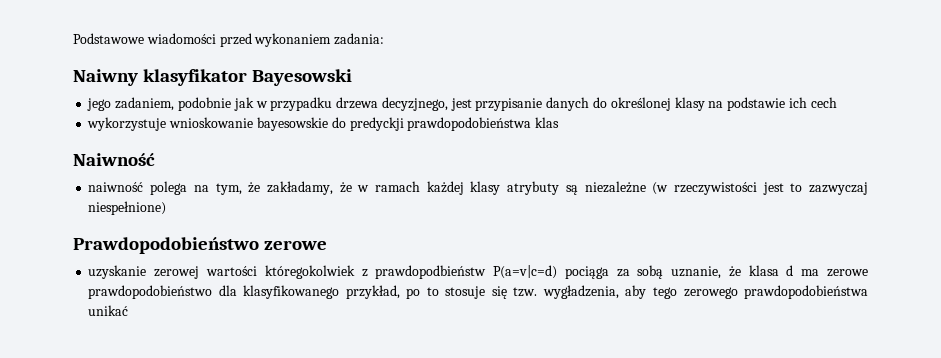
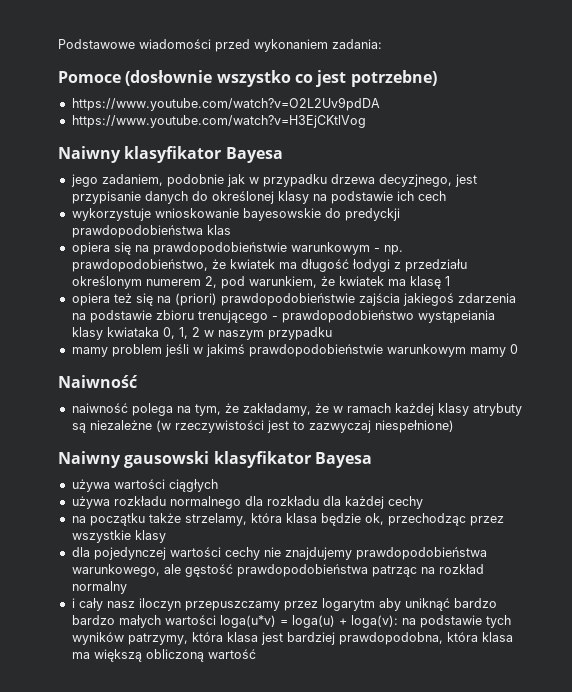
(385, 39) none -> [58,70,437,87] [71,97,380,111] [71,115,366,128] // Pomoce (dosłownie wszystko co jest potrzebne) // https://www.youtube.com/watch?v=O2L2Uv9pdDA // https://www.youtube.com/watch?v=H3EjCKtlVog
[252,69,353,86] Bayesowski -> [225,147,283,163] Bayesa
(560, 122) none -> [71,242,403,255] [71,259,467,272] [71,276,450,289] [71,293,516,306] [71,310,495,323] [71,327,332,340] [71,344,518,357] // opiera się na prawdopodobieństwie warunkowym - np. prawdopodobieństwo, że kwiatek ma długość łodygi z przedziału określonym numerem 2, pod warunkiem, że kwiatek ma klasę 1 // opiera też się na (priori) prawdopodobieństwie zajścia jakiegoś zdarzenia na podstawie zbioru trenującego - prawdopodobieństwo wystąpeiania klasy kwiataka 0, 1, 2 w naszym przypadku // mamy problem jeśli w jakimś prawdopodobieństwie warunkowym mamy 0
[73,237,328,254] [88,265,868,279] [88,285,868,299] [88,305,129,316] Prawdopodobieństwo zerowe // uzyskanie zerowej wartości któregokolwiek z prawdopodbieństw P(a=v|c=d) pociąga za sobą uznanie, że klasa d ma zerowe prawdopodobieństwo dla klasyfikowanego przykład, po to stosuje się tzw. wygładzenia, aby tego zerowego prawdopodobieństwa unikać -> [58,451,372,468] [71,479,218,492] [71,496,423,509] [71,513,504,526] [71,530,166,543] [71,547,487,560] [71,564,484,577] [71,581,127,594] [71,598,497,611] [71,615,511,628] [71,632,513,645] [71,649,256,662] Naiwny gausowski klasyfikator Bayesa // używa wartości ciągłych // używa rozkładu normalnego dla rozkładu dla każdej cechy // na początku także strzelamy, która klasa będzie ok, przechodząc przez wszystkie klasy // dla pojedynczej wartości cechy nie znajdujemy prawdopodobieństwa warunkowego, ale gęstość prawdopodobieństwa patrząc na rozkład normalny // i cały nasz iloczyn przepuszczamy przez logarytm aby uniknąć bardzo bardzo małych wartości loga(u*v) = loga(u) + loga(v): na podstawie tych wyników patrzymy, która klasa jest bardziej prawdopodobna, która klasa ma większą obliczoną wartość

